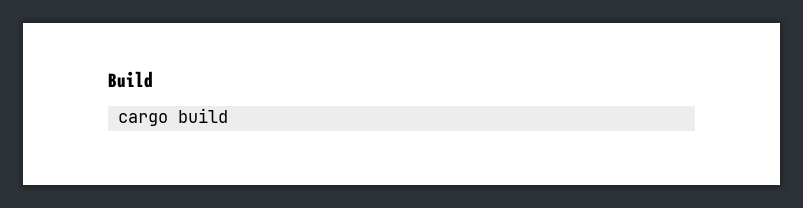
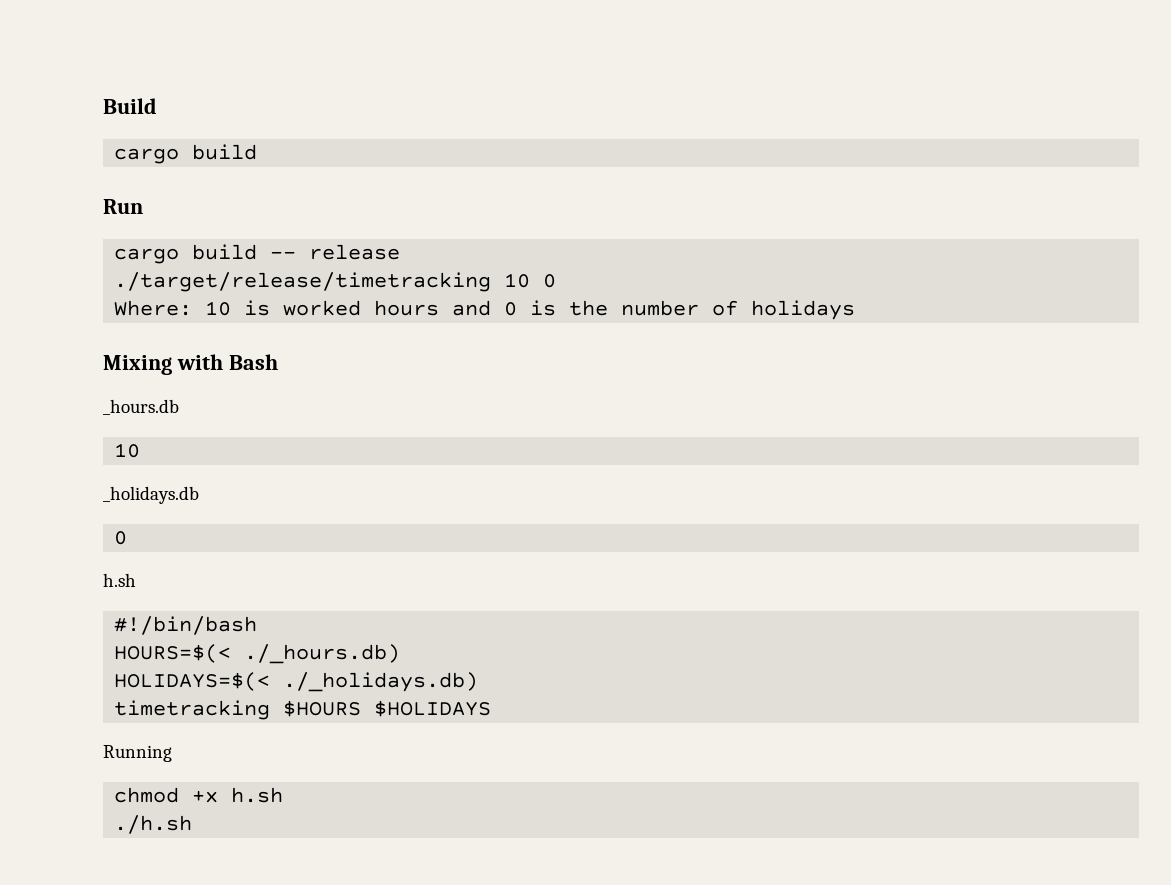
(229, 115) none -> [103,199,143,214] [114,244,401,264] [114,272,557,292] [114,300,856,320] [103,354,278,375] [103,399,179,415] [114,443,141,458] [103,486,199,504] [114,531,128,545] [103,573,136,587] [114,616,258,635] [114,644,401,664] [114,672,479,692] [114,700,492,720] [103,745,172,762] [114,787,284,803] [114,815,193,834] // Run // cargo build -- release // ./target/release/timetracking 10 0 // Where: 10 is worked hours and 0 is the number of holidays // Mixing with Bash // _hours.db // 10 // _holidays.db // 0 // h.sh // #!/bin/bash // HOURS=$(< ./_hours.db) // HOLIDAYS=$(< ./_holidays.db) // timetracking $HOURS $HOLIDAYS // Running // chmod +x h.sh // ./h.sh

